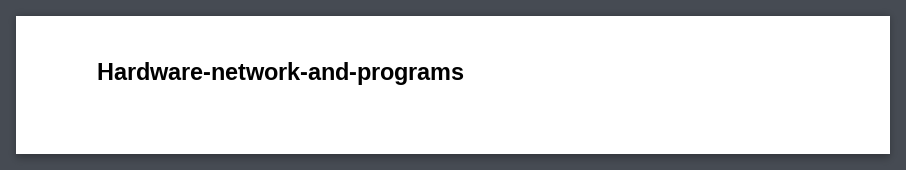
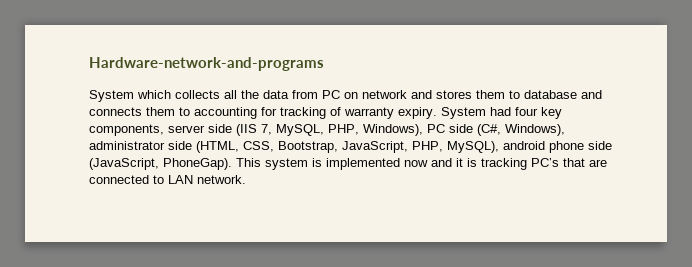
(464, 73) none -> [89,90,602,102] [89,107,562,119] [89,124,565,136] [89,141,612,153] [89,158,607,170] [89,175,246,184] // System which collects all the data from PC on network and stores them to database and connects them to accounting for tracking of warranty expiry. System had four key components, server side (IIS 7, MySQL, PHP, Windows), PC side (C#, Windows), administrator side (HTML, CSS, Bootstrap, JavaScript, PHP, MySQL), android phone side (JavaScript, PhoneGap). This system is implemented now and it is tracking PC’s that are connected to LAN network.

